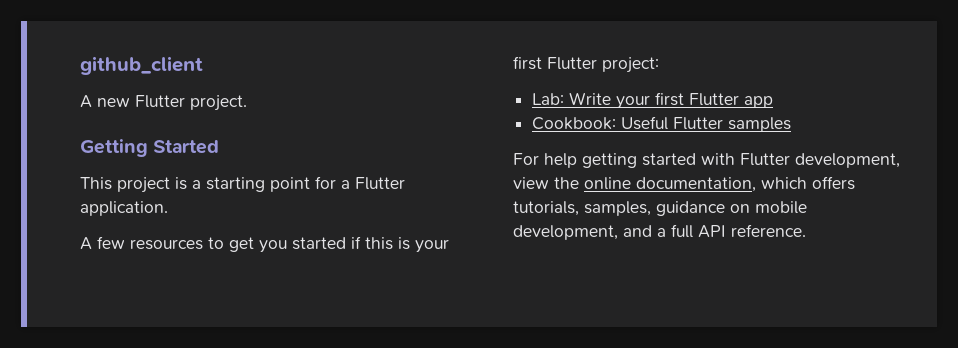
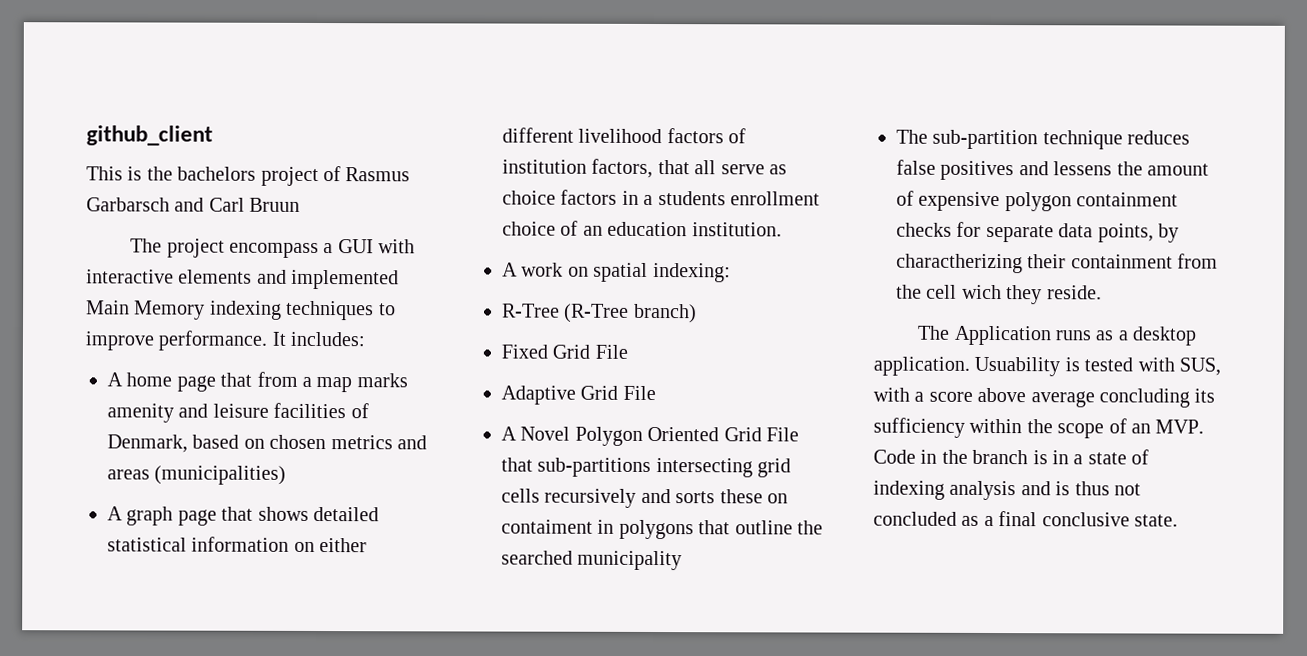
[80,95,247,111] [80,139,220,157] [80,176,405,193] [80,201,168,216] [80,236,449,253] [513,56,659,73] [532,92,774,109] [532,116,792,132] [513,153,900,168] [513,176,855,192] [513,201,807,216] [513,224,806,240] A new Flutter project. // Getting Started // This project is a starting point for a Flutter application. // A few resources to get you started if this is your first Flutter project: // Lab: Write your first Flutter app // Cookbook: Useful Flutter samples // For help getting started with Flutter development, view the online documentation, which offers tutorials, samples, guidance on mobile development, and a full API reference. -> [86,166,411,187] [86,197,301,212] [130,238,416,259] [86,269,400,290] [86,300,396,321] [85,330,366,351] [107,371,408,393] [107,402,369,423] [107,434,427,453] [107,465,287,485] [107,506,379,526] [107,536,368,553] [502,127,747,144] [502,158,787,178] [502,189,820,206] [502,220,782,237] [502,262,731,283] [502,303,697,324] [501,344,628,359] [501,385,656,405] [501,426,799,446] [501,457,792,478] [501,488,788,508] [501,519,823,540] [501,550,683,571] [896,129,1191,150] [896,159,1209,181] [896,190,1179,212] [896,221,1179,243] [896,253,1219,274] [896,284,1102,305] [917,325,1198,346] [873,356,1221,377] [873,387,1216,408] [873,417,1205,439] [873,449,1150,465] [873,480,1141,501] [873,511,1178,527] This is the bachelors project of Rasmus Garbarsch and Carl Bruun // The project encompass a GUI with interactive elements and implemented Main Memory indexing techniques to improve performance. It includes: // A home page that from a map marks amenity and leisure facilities of Denmark, based on chosen metrics and areas (municipalities) // A graph page that shows detailed statistical information on either different livelihood factors of institution factors, that all serve as choice factors in a students enrollment choice of an education institution. // A work on spatial indexing: // R-Tree (R-Tree branch) // Fixed Grid File // Adaptive Grid File // A Novel Polygon Oriented Grid File that sub-partitions intersecting grid cells recursively and sorts these on contaiment in polygons that outline the searched municipality // The sub-partition technique reduces false positives and lessens the amount of expensive polygon containment checks for separate data points, by charactherizing their containment from the cell wich they reside. // The Application runs as a desktop application. Usuability is tested with SUS, with a score above average concluding its sufficiency within the scope of an MVP. Code in the branch is in a state of indexing analysis and is thus not concluded as a final conclusive state.

